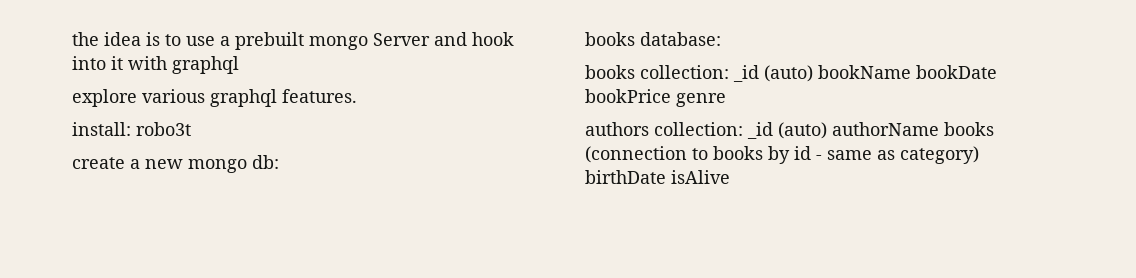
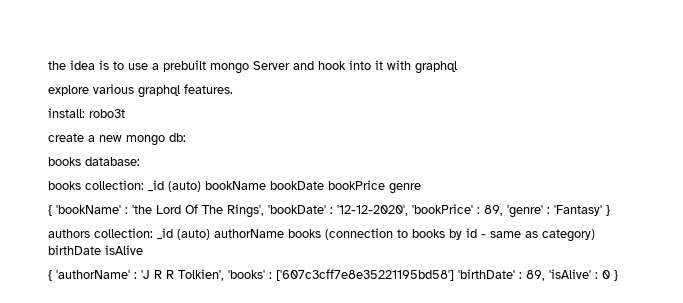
(726, 100) none -> [48,204,610,218] // { 'bookName' : 'the Lord Of The Rings', 'bookDate' : '12-12-2020', 'bookPrice' : 89, 'genre' : 'Fantasy' }
(730, 177) none -> [48,269,618,281] // { 'authorName' : 'J R R Tolkien', 'books' : ['607c3cff7e8e35221195bd58'] 'birthDate' : 89, 'isAlive' : 0 }

